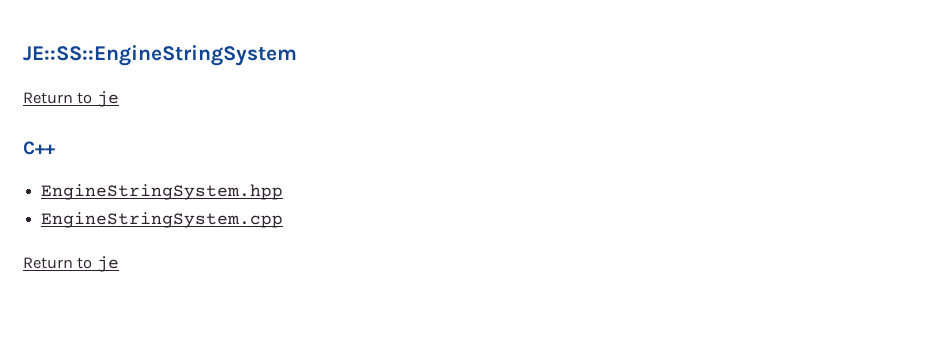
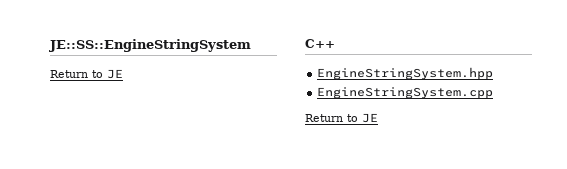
[96,91,119,107] je -> [107,69,123,79] JE
[96,256,119,272] je -> [362,113,378,123] JE

